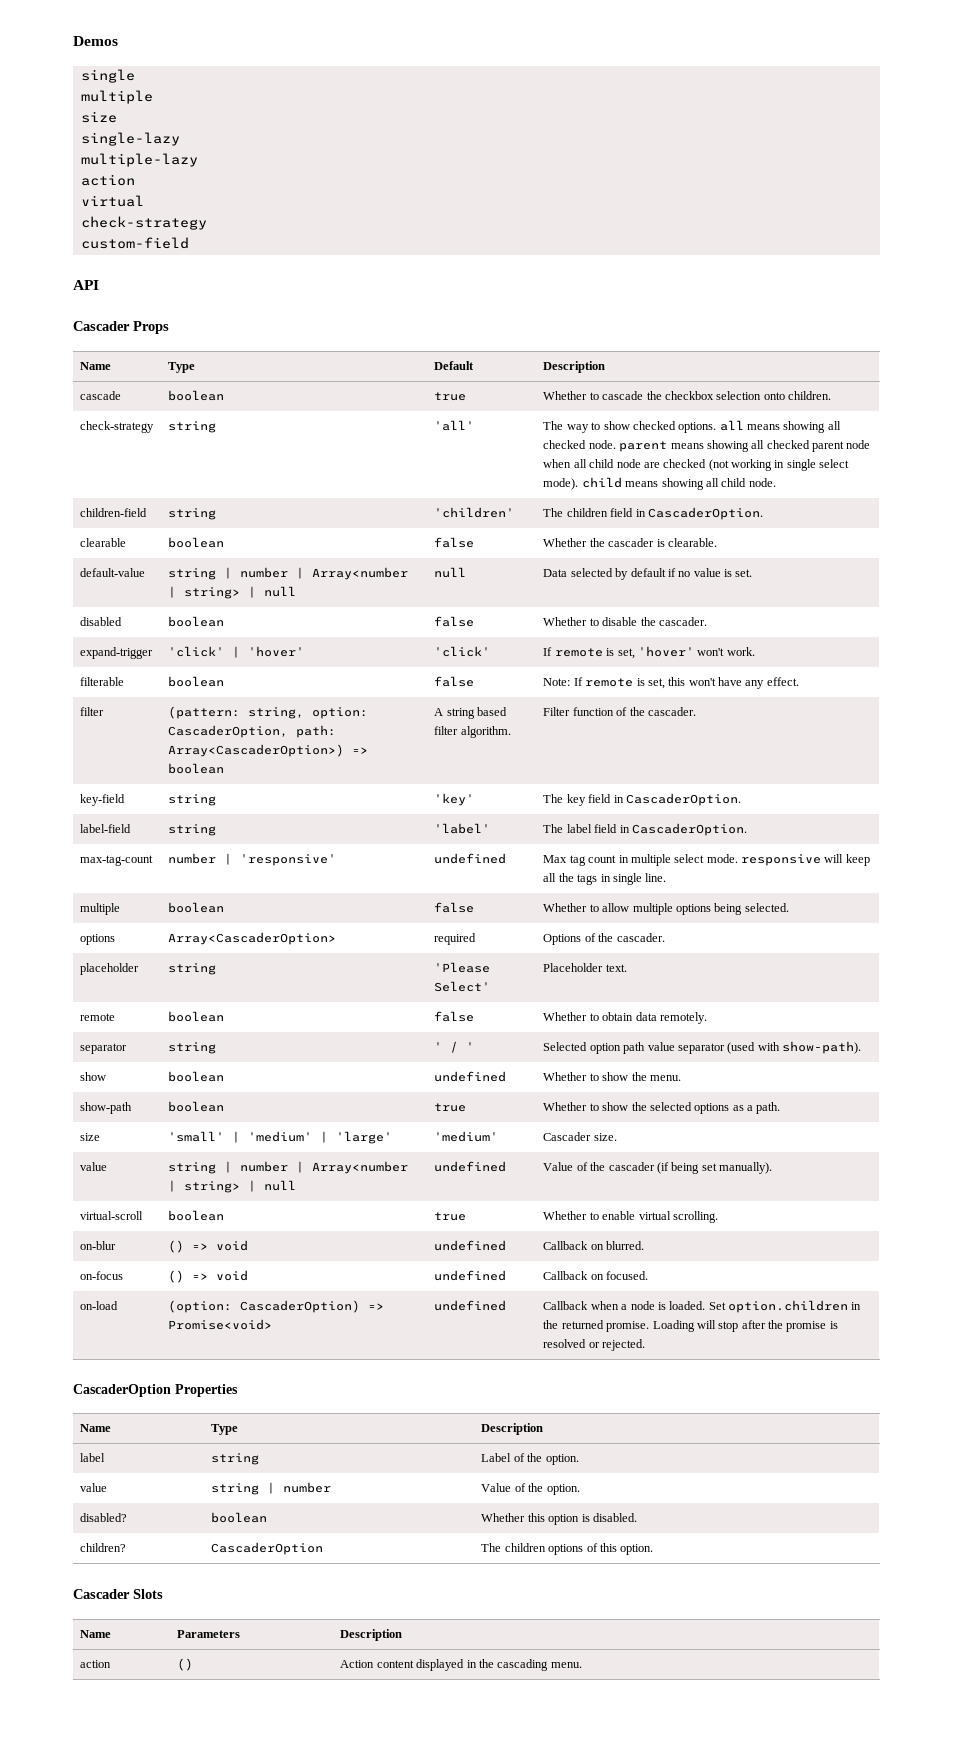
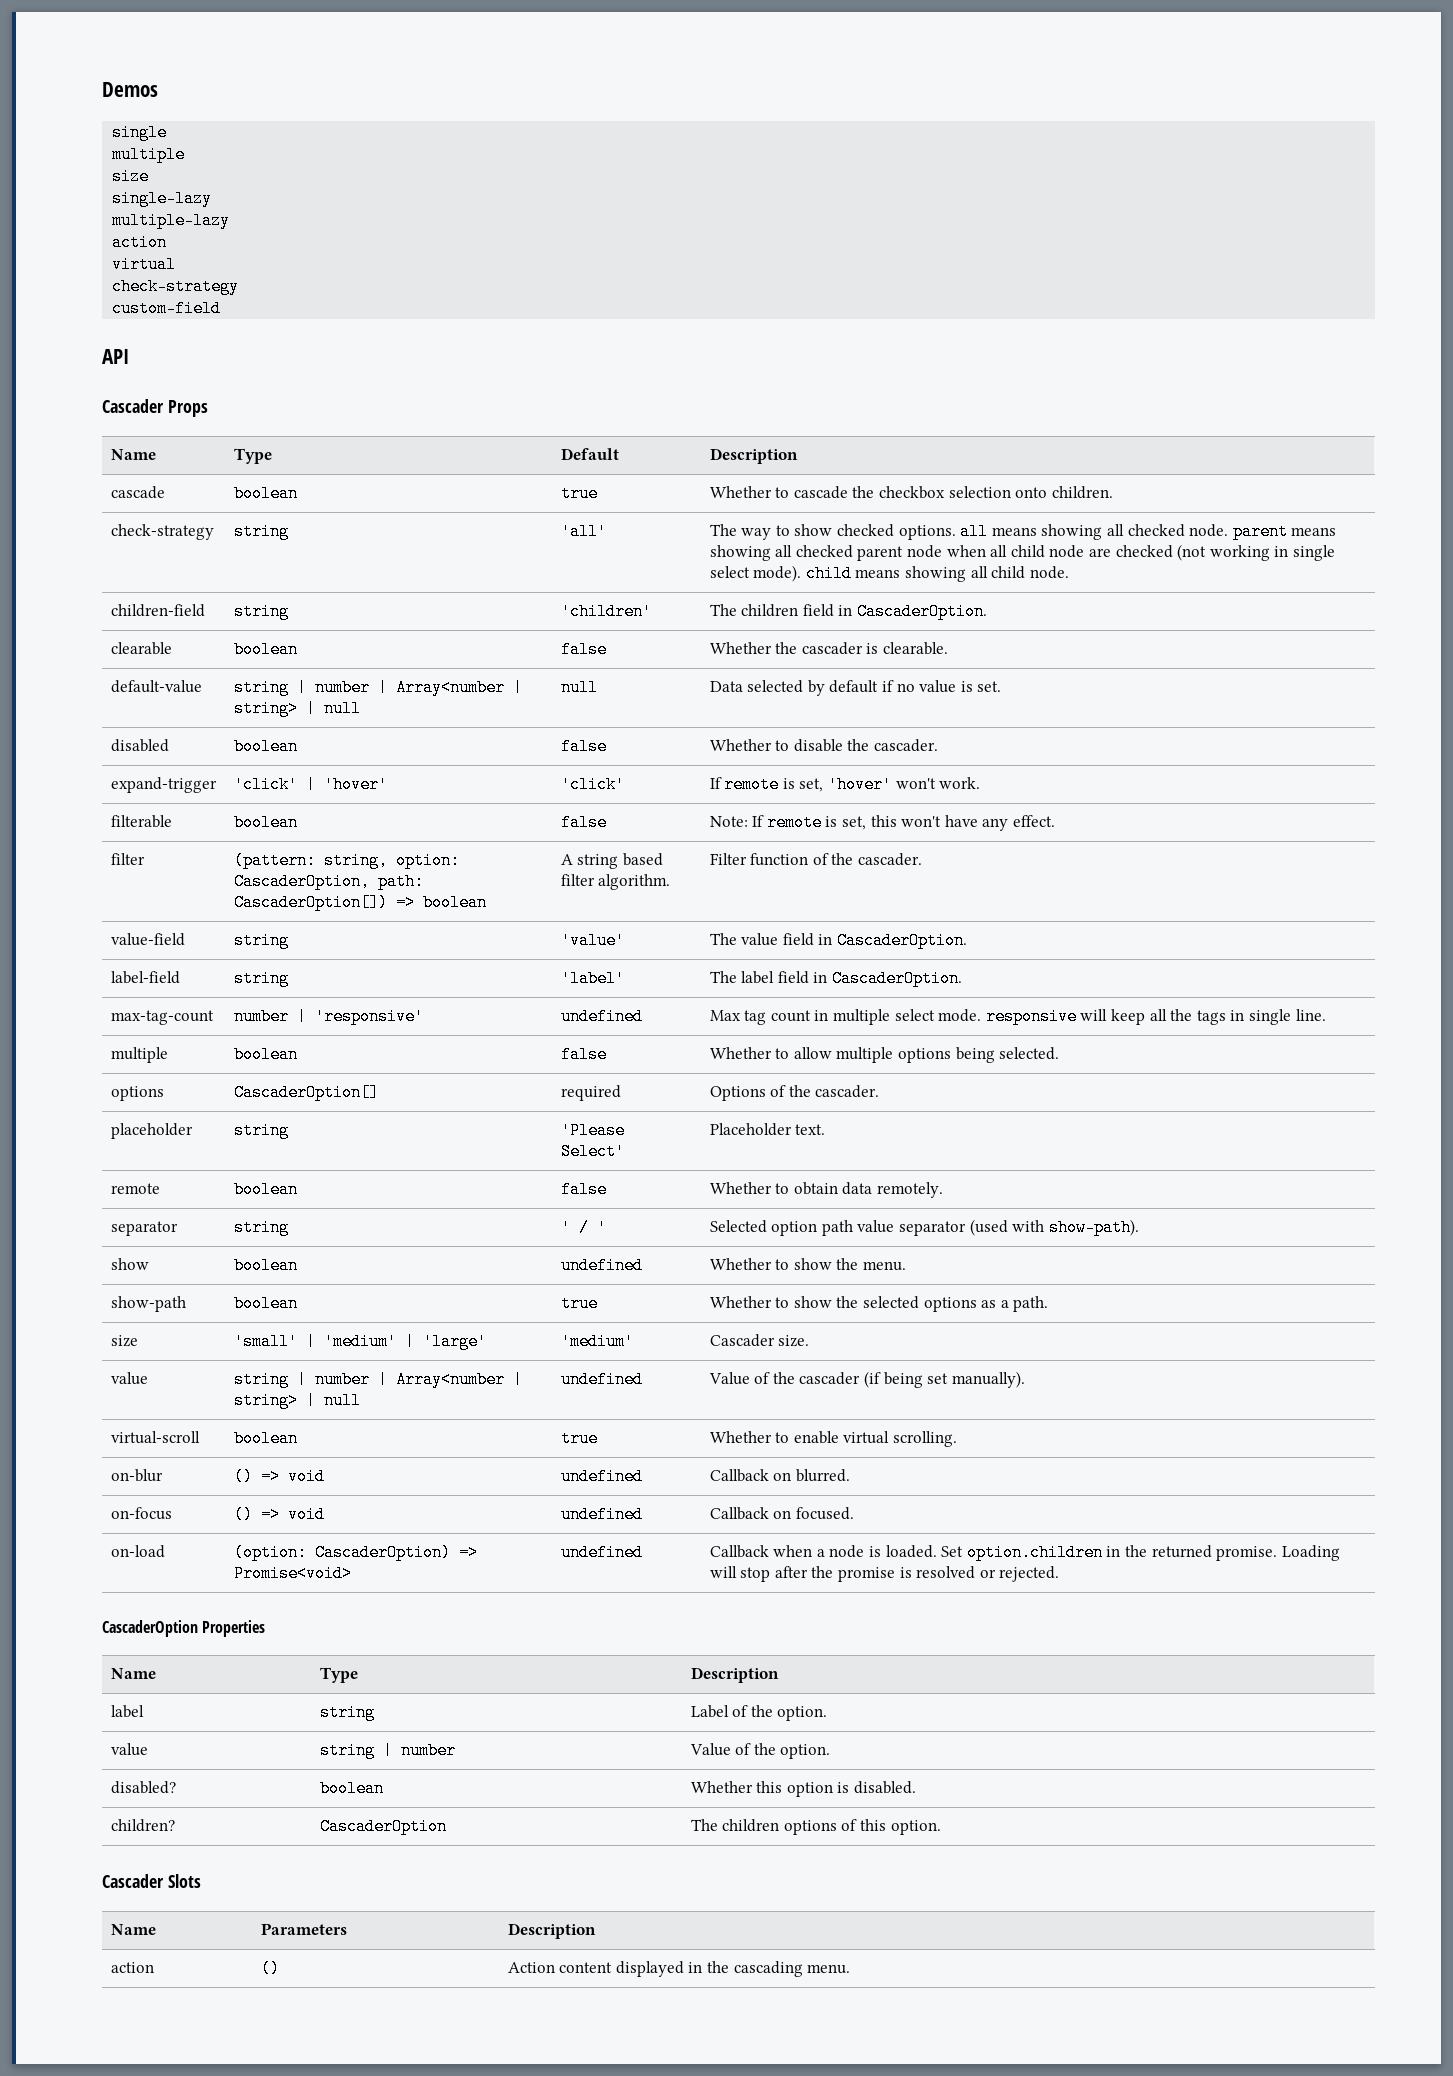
[168,744,345,757] Array<CascaderOption>) -> [233,894,388,911] CascaderOption[])
[80,794,126,806] [168,794,217,806] [434,793,475,806] [543,794,586,806] key-field | string | 'key' | The key -> [110,933,185,946] [233,932,289,949] [560,932,625,949] [709,933,779,946] value-field | string | 'value' | The value
[168,932,337,945] Array<CascaderOption> -> [233,1084,379,1101] CascaderOption[]

